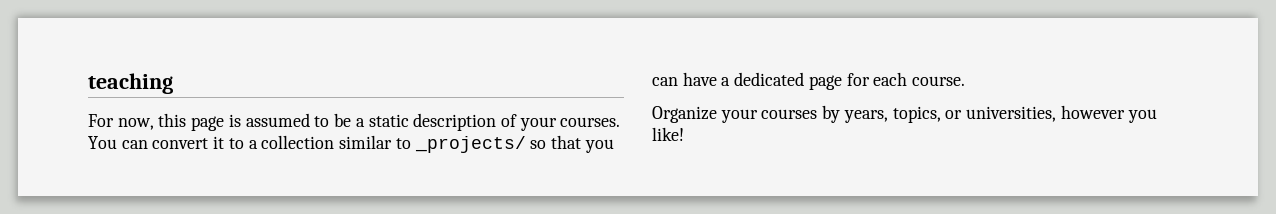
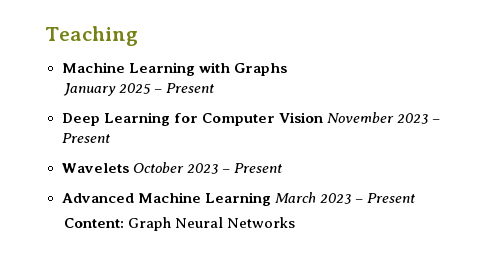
[88,73,173,94] [88,113,621,131] [88,135,614,153] [652,72,966,90] [652,105,1157,123] [652,127,684,141] teaching // For now, this page is assumed to be a static description of your courses. You can convert it to a collection similar to _projects/ so that you can have a dedicated page for each course. // Organize your courses by years, topics, or universities, however you like! -> [45,26,138,46] [61,62,287,76] [62,83,214,96] [61,112,440,126] [61,133,110,143] [61,162,282,174] [61,192,415,206] [63,217,295,231] Teaching // Machine Learning with Graphs // January 2025 – Present // Deep Learning for Computer Vision November 2023 – Present // Wavelets October 2023 – Present // Advanced Machine Learning March 2023 – Present // Content: Graph Neural Networks

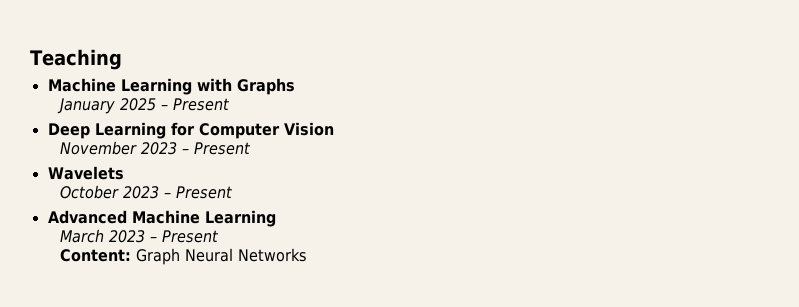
(323, 117) none -> (334, 129) //
(129, 168) none -> (124, 173) //
(271, 199) none -> (276, 218) //

